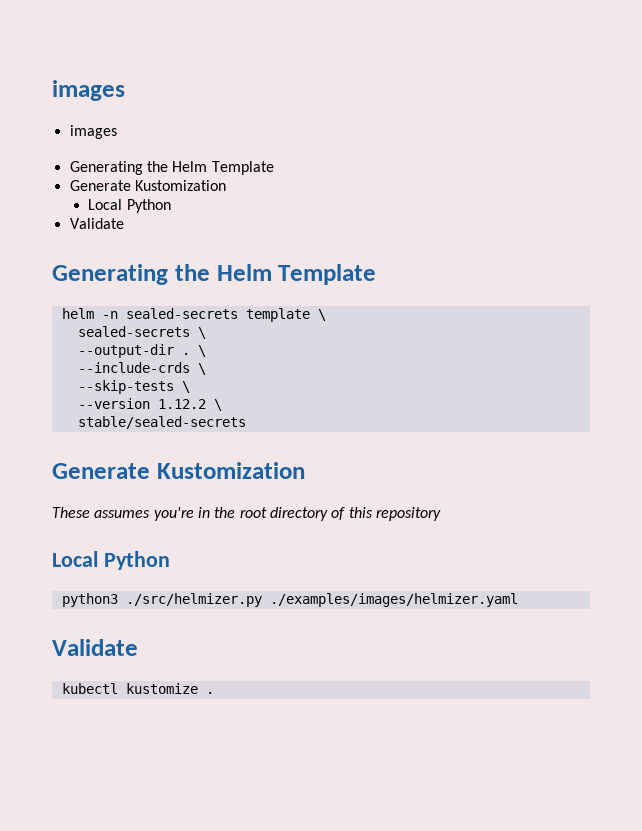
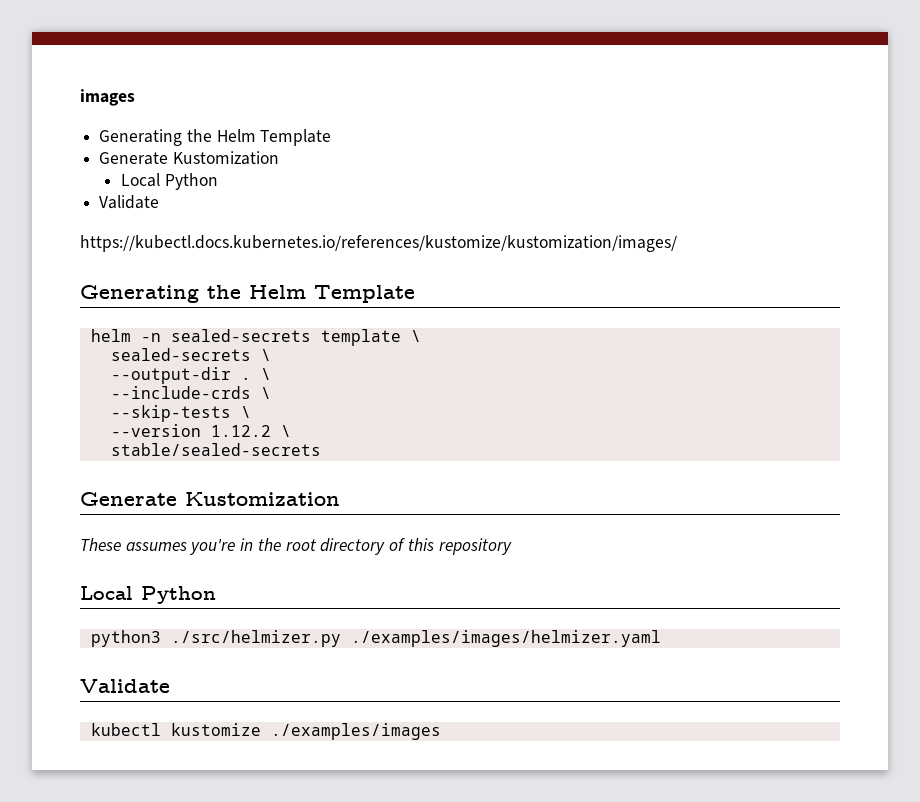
[52,80,125,101] [69,125,117,139] images // images -> [80,89,135,106] images
(124, 223) none -> [80,235,677,252] // https://kubectl.docs.kubernetes.io/references/kustomize/kustomization/images/
[205,692,214,694] . -> [270,723,441,740] ./examples/images

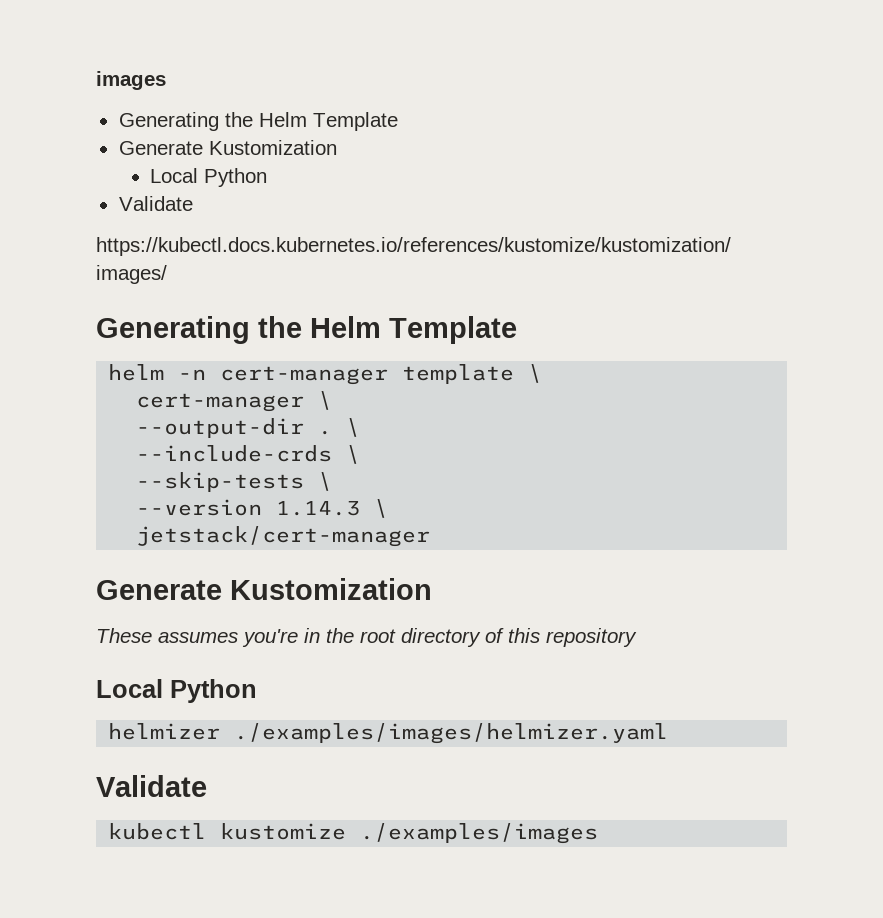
[170,329,311,342] sealed-secrets -> [220,366,389,385] cert-manager
[110,348,251,361] sealed-secrets -> [136,393,305,412] cert-manager
[210,425,291,437] [110,443,321,456] 1.12.2 \ // stable/sealed-secrets -> [276,499,389,518] [136,526,431,547] 1.14.3 \ // jetstack/cert-manager
[90,630,341,647] python3 ./src/helmizer.py -> [108,723,221,740] helmizer

